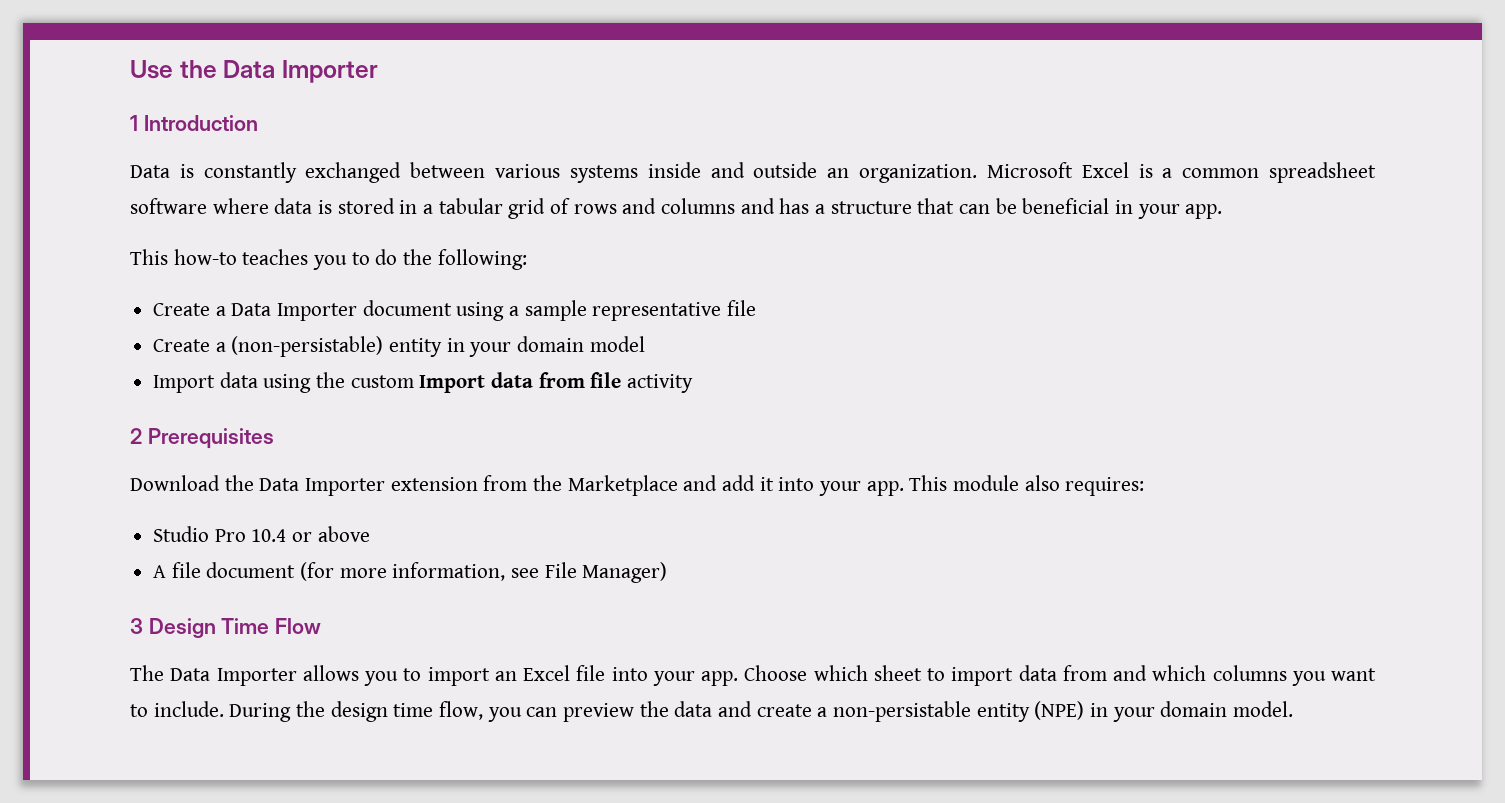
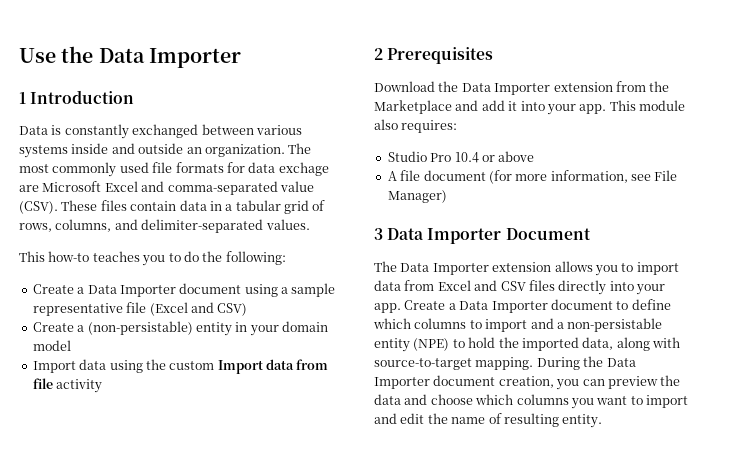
[986,162,1377,183] [130,198,395,214] Microsoft Excel is a common spreadsheet software where data is stored -> [288,143,312,154] [19,162,329,177] [19,181,314,195] [19,200,207,214] The most commonly used file formats for data exchage are Microsoft Excel and comma-separated value (CSV). These files contain data
[573,198,1223,219] rows and columns and has a structure that can be beneficial in your app. -> [19,219,310,233] rows, columns, and delimiter-separated values.
(757, 308) none -> [149,302,248,316] (Excel and CSV)
[148,618,322,638] Design Time Flow -> [387,228,591,244] Data Importer Document
(297, 677) none -> [492,262,552,272] extension
[494,665,1376,686] [130,701,484,722] an Excel file into your app. Choose which sheet to import data from and which columns you want to include. During the design time flow, -> [374,280,665,295] [374,299,671,313] [373,318,663,332] [374,337,680,352] [374,356,636,370] [374,375,554,389] data from Excel and CSV files directly into your app. Create a Data Importer document to define which columns to import and a non-persistable entity (NPE) to hold the imported data, along with source-to-target mapping. During the Data Importer document creation,
[756,701,1294,722] create a non-persistable entity (NPE) in your domain model. -> [430,394,688,409] [374,413,603,428] choose which columns you want to import and edit the name of resulting entity.

